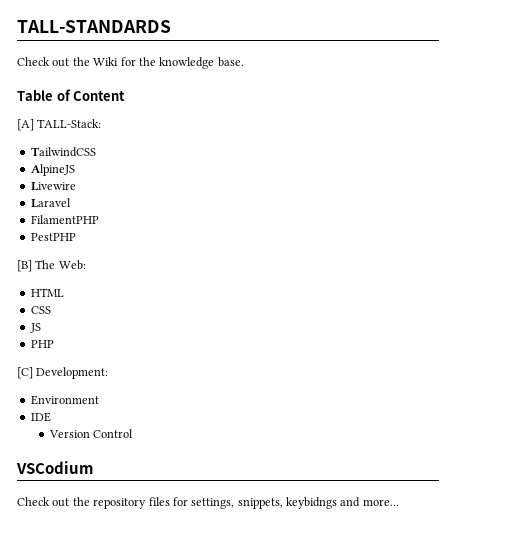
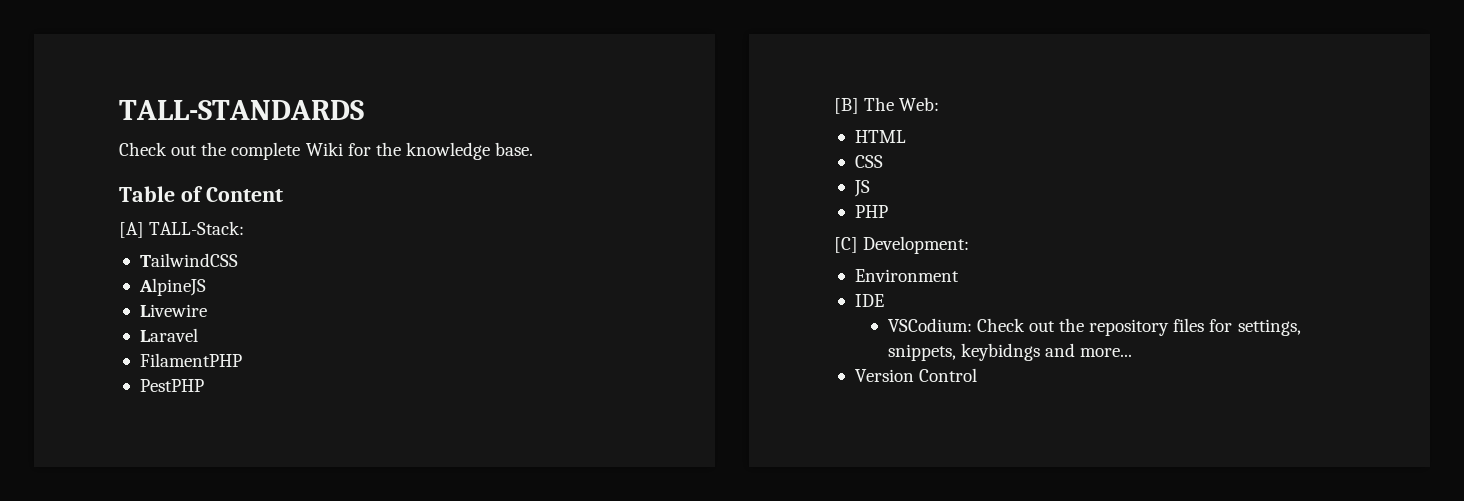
(90, 61) none -> [231,142,301,160] complete
[48,429,134,438] [16,461,93,474] Version Control // VSCodium // -> [887,318,972,332] VSCodium:
(399, 502) none -> [854,368,978,382] // Version Control

